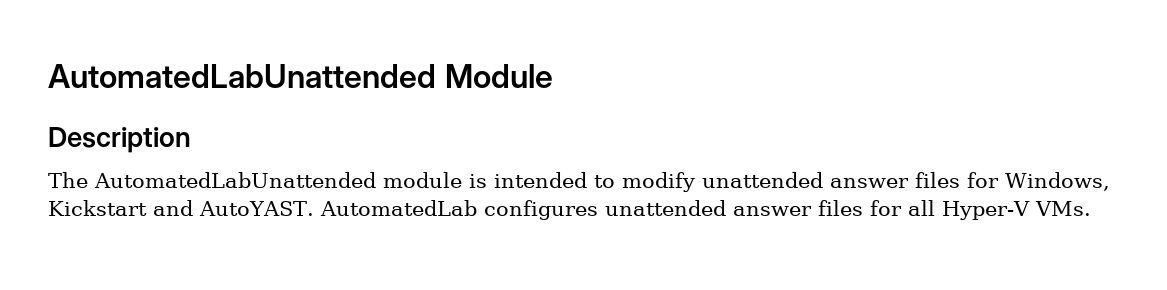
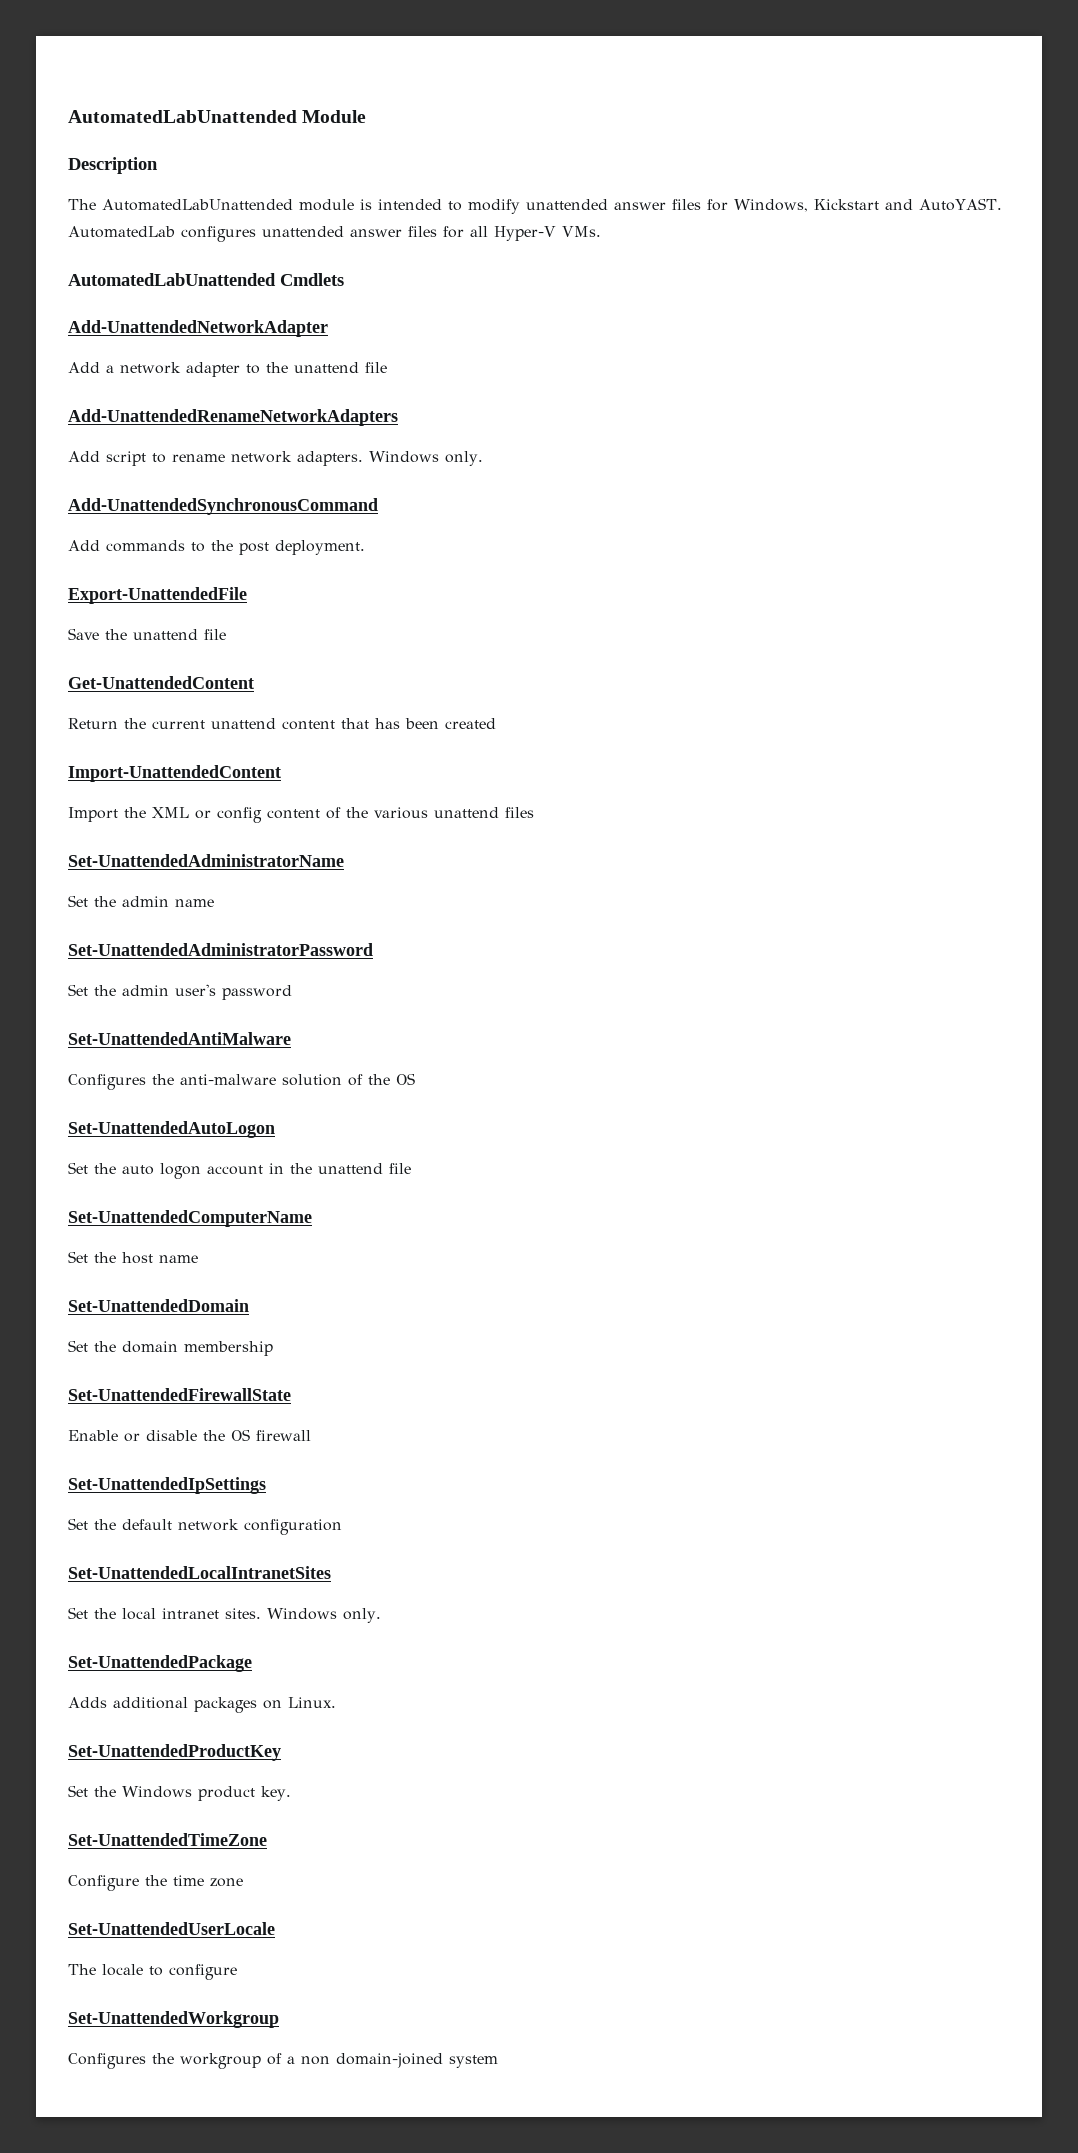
(1091, 208) none -> [68,273,344,286] [68,320,328,337] [68,362,387,377] [68,409,398,426] [68,451,483,466] [68,498,378,515] [68,540,365,555] [68,587,247,604] [68,628,226,640] [68,676,254,689] [68,718,496,730] [68,765,281,782] [68,807,534,823] [68,854,344,867] [68,895,214,907] [68,943,373,956] [68,984,292,1000] [68,1032,291,1045] [68,1073,415,1090] [68,1121,275,1138] [68,1162,411,1179] [68,1210,312,1227] [68,1251,198,1264] [68,1299,249,1312] [68,1340,273,1356] [68,1388,291,1401] [68,1429,311,1442] [68,1477,266,1494] [68,1518,342,1535] [68,1566,331,1579] [68,1607,381,1623] [68,1655,252,1672] [68,1697,336,1713] [68,1744,281,1761] [68,1785,291,1801] [68,1833,267,1846] [68,1875,243,1891] [68,1922,275,1935] [68,1964,237,1980] [68,2011,279,2028] [68,2053,498,2069] // AutomatedLabUnattended Cmdlets // Add-UnattendedNetworkAdapter // Add a network adapter to the unattend file // Add-UnattendedRenameNetworkAdapters // Add script to rename network adapters. Windows only. // Add-UnattendedSynchronousCommand // Add commands to the post deployment. // Export-UnattendedFile // Save the unattend file // Get-UnattendedContent // Return the current unattend content that has been created // Import-UnattendedContent // Import the XML or config content of the various unattend files // Set-UnattendedAdministratorName // Set the admin name // Set-UnattendedAdministratorPassword // Set the admin user's password // Set-UnattendedAntiMalware // Configures the anti-malware solution of the OS // Set-UnattendedAutoLogon // Set the auto logon account in the unattend file // Set-UnattendedComputerName // Set the host name // Set-UnattendedDomain // Set the domain membership // Set-UnattendedFirewallState // Enable or disable the OS firewall // Set-UnattendedIpSettings // Set the default network configuration // Set-UnattendedLocalIntranetSites // Set the local intranet sites. Windows only. // Set-UnattendedPackage // Adds additional packages on Linux. // Set-UnattendedProductKey // Set the Windows product key. // Set-UnattendedTimeZone // Configure the time zone // Set-UnattendedUserLocale // The locale to configure // Set-UnattendedWorkgroup // Configures the workgroup of a non domain-joined system

